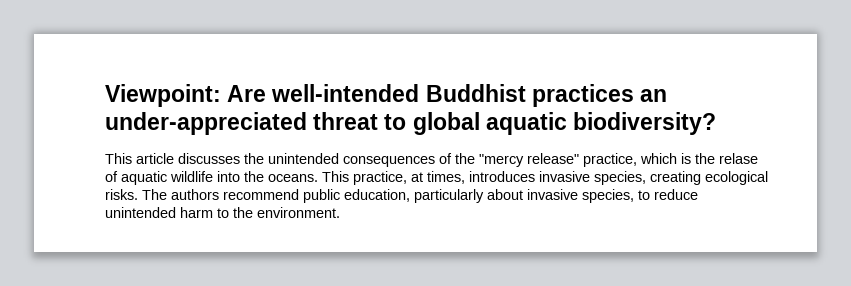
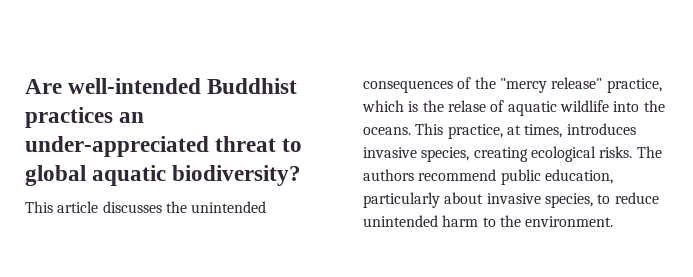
[105,84,221,107] Viewpoint: -> (25, 86) none

